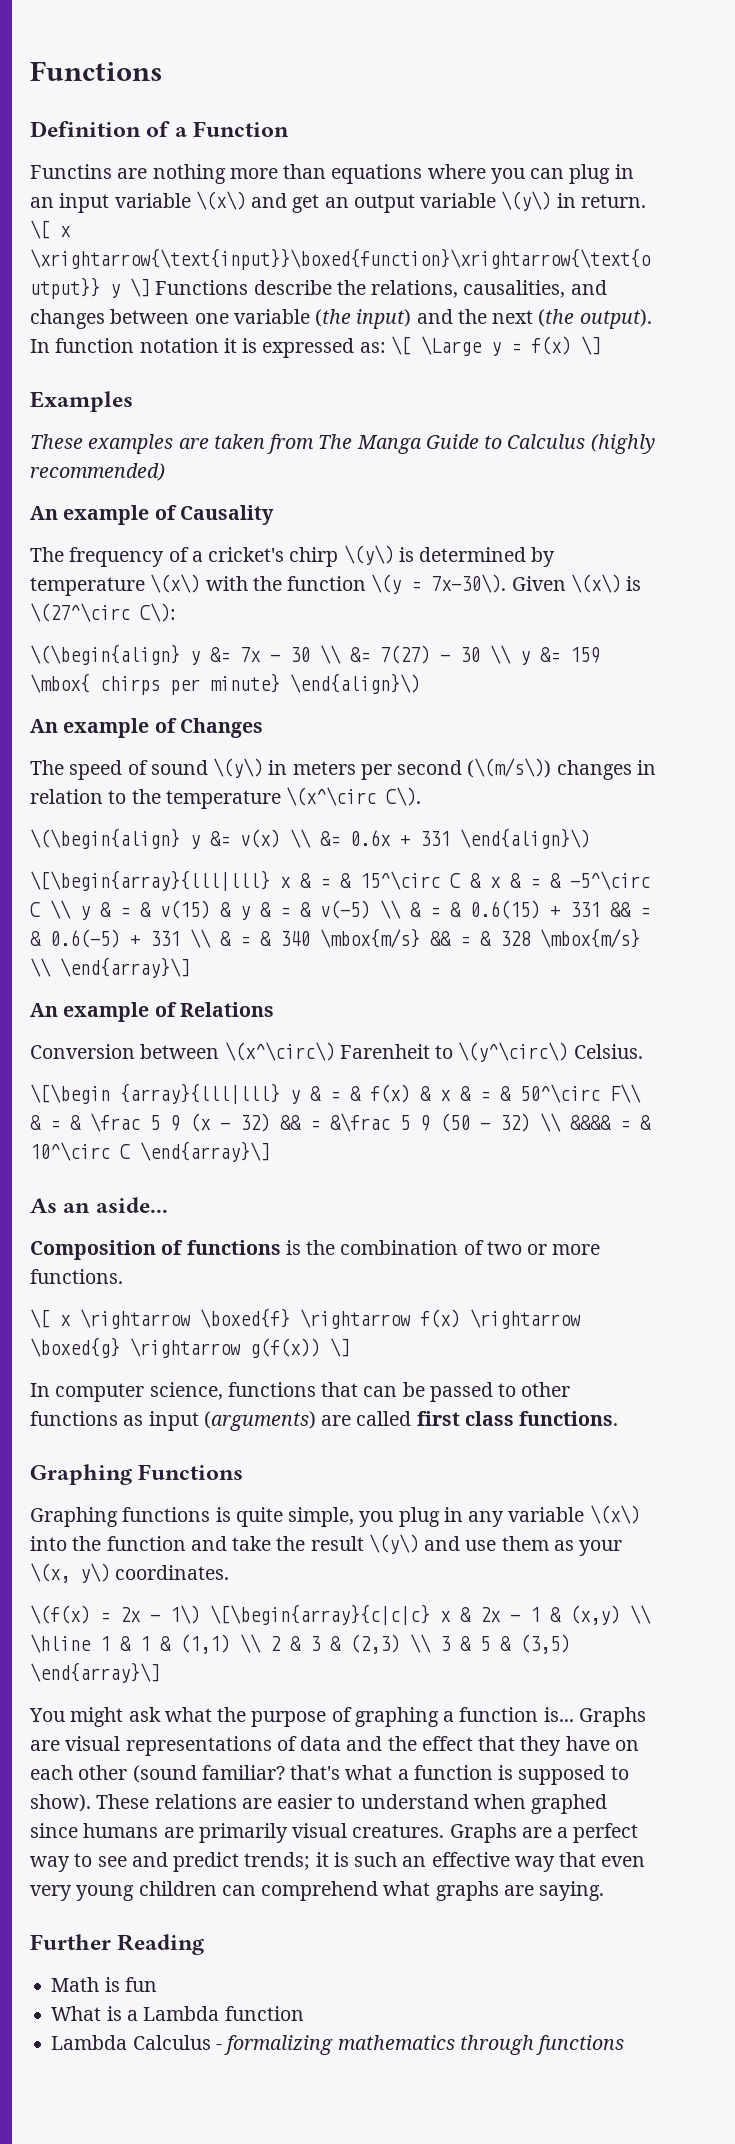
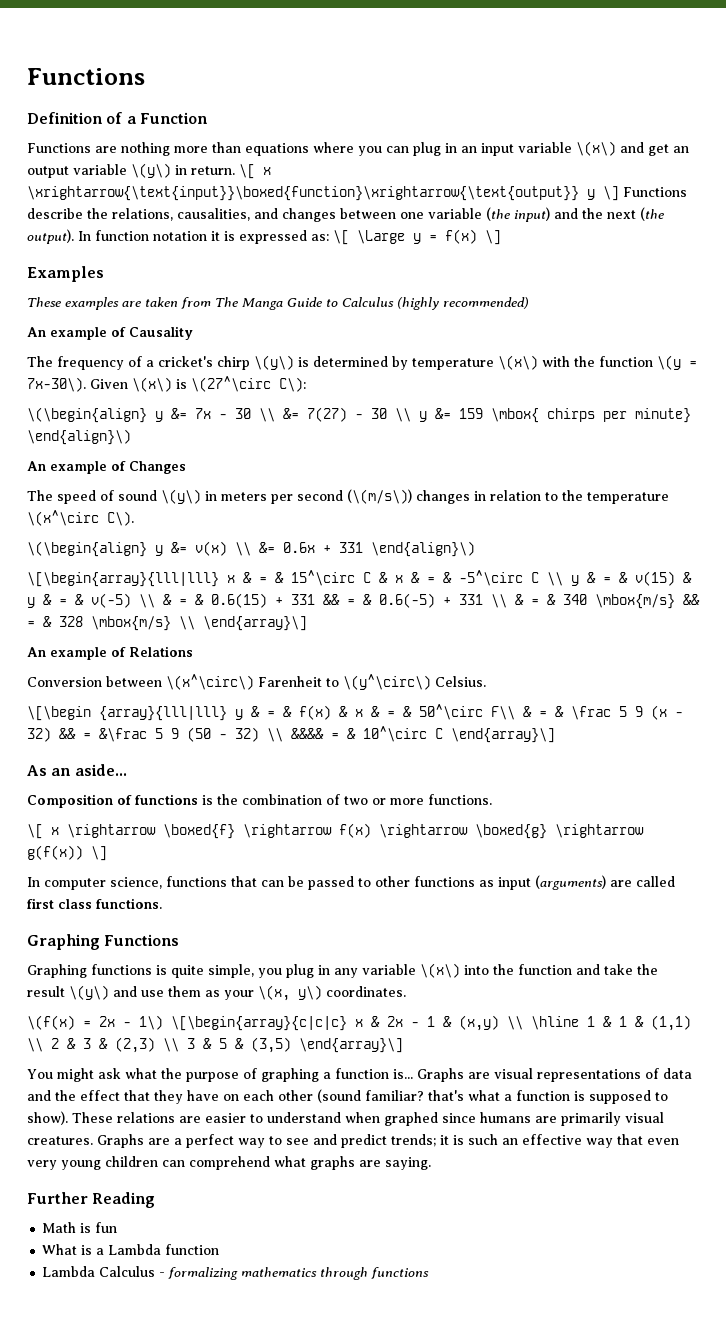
[30,164,112,179] Functins -> [27,143,91,153] Functions

